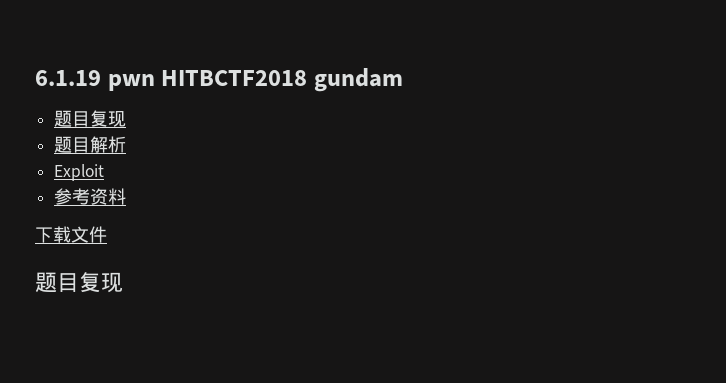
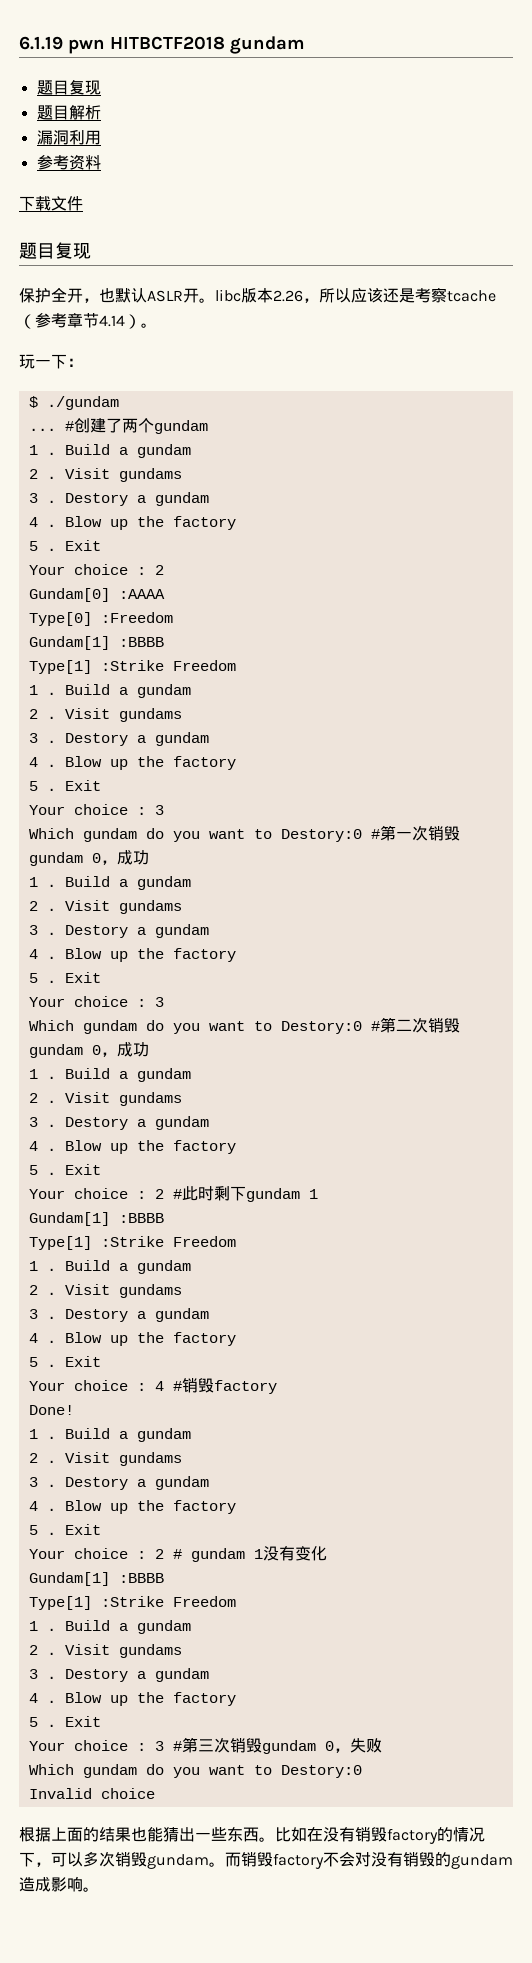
[54,164,105,181] Exploit -> [36,130,101,145] 漏洞利用
(123, 282) none -> [19,287,496,303] [19,313,157,329] [19,354,83,369] [28,396,119,410] [28,418,208,434] [28,444,191,458] [28,468,182,482] [28,492,209,506] [28,516,236,530] [28,540,101,551] [28,564,164,575] [28,588,165,602] [28,612,173,626] [28,636,164,650] [28,660,236,674] [28,684,191,698] [28,708,182,722] [28,732,209,746] [28,756,236,770] [28,780,101,791] [28,804,164,815] [28,825,460,842] [28,850,149,866] [28,876,191,890] [28,900,182,914] [28,924,209,938] [28,948,236,962] [28,972,101,983] [28,996,164,1007] [28,1017,460,1034] [28,1042,149,1058] [28,1068,191,1082] [28,1092,182,1106] [28,1116,209,1130] [28,1140,236,1154] [28,1164,101,1175] [28,1186,318,1202] [28,1212,164,1226] [28,1236,236,1250] [28,1260,191,1274] [28,1284,182,1298] [28,1308,209,1322] [28,1332,236,1346] [28,1356,101,1367] [28,1378,277,1394] [28,1405,74,1415] [28,1428,191,1442] [28,1452,182,1466] [28,1476,209,1490] [28,1500,236,1514] [28,1524,101,1535] [28,1546,327,1562] [28,1572,164,1586] [28,1596,236,1610] [28,1620,191,1634] [28,1644,182,1658] [28,1668,209,1682] [28,1692,236,1706] [28,1716,101,1727] [28,1737,382,1754] [28,1764,362,1778] [28,1788,155,1799] [19,1827,485,1844] [19,1851,513,1869] [19,1876,99,1892] // 保护全开，也默认ASLR开。libc版本2.26，所以应该还是考察tcache（参考章节4.14）。 // 玩一下： // $ ./gundam // ... #创建了两个gundam // 1 . Build a gundam // 2 . Visit gundams // 3 . Destory a gundam // 4 . Blow up the factory // 5 . Exit // Your choice : 2 // Gundam[0] :AAAA // Type[0] :Freedom // Gundam[1] :BBBB // Type[1] :Strike Freedom // 1 . Build a gundam // 2 . Visit gundams // 3 . Destory a gundam // 4 . Blow up the factory // 5 . Exit // Your choice : 3 // Which gundam do you want to Destory:0 #第一次销毁gundam 0，成功 // 1 . Build a gundam // 2 . Visit gundams // 3 . Destory a gundam // 4 . Blow up the factory // 5 . Exit // Your choice : 3 // Which gundam do you want to Destory:0 #第二次销毁gundam 0，成功 // 1 . Build a gundam // 2 . Visit gundams // 3 . Destory a gundam // 4 . Blow up the factory // 5 . Exit // Your choice : 2 #此时剩下gundam 1 // Gundam[1] :BBBB // Type[1] :Strike Freedom // 1 . Build a gundam // 2 . Visit gundams // 3 . Destory a gundam // 4 . Blow up the factory // 5 . Exit // Your choice : 4 #销毁factory // Done! // 1 . Build a gundam // 2 . Visit gundams // 3 . Destory a gundam // 4 . Blow up the factory // 5 . Exit // Your choice : 2 # gundam 1没有变化 // Gundam[1] :BBBB // Type[1] :Strike Freedom // 1 . Build a gundam // 2 . Visit gundams // 3 . Destory a gundam // 4 . Blow up the factory // 5 . Exit // Your choice : 3 #第三次销毁gundam 0，失败 // Which gundam do you want to Destory:0 // Invalid choice // 根据上面的结果也能猜出一些东西。比如在没有销毁factory的情况下，可以多次销毁gundam。而销毁factory不会对没有销毁的gundam造成影响。

